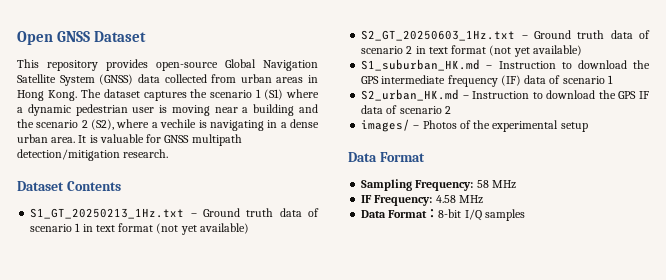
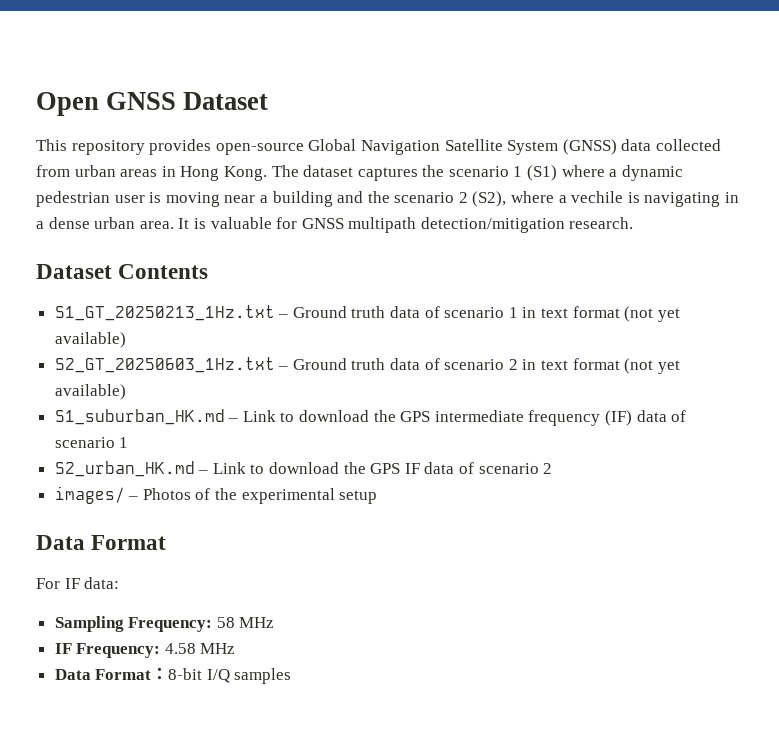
[498,61,556,69] Instruction -> [242,410,276,422] Link
[472,91,530,99] Instruction -> [212,462,246,474] Link
(425, 157) none -> [36,577,120,589] // For IF data:

